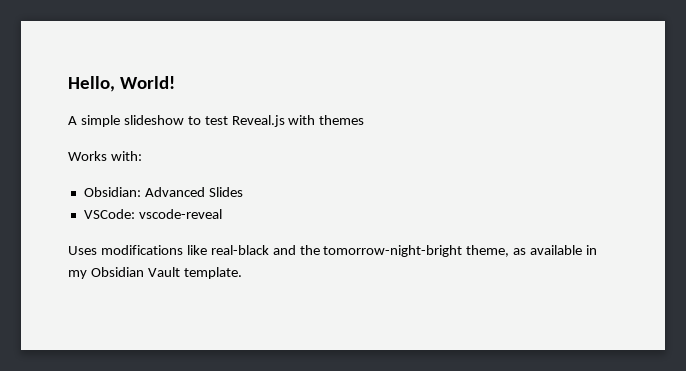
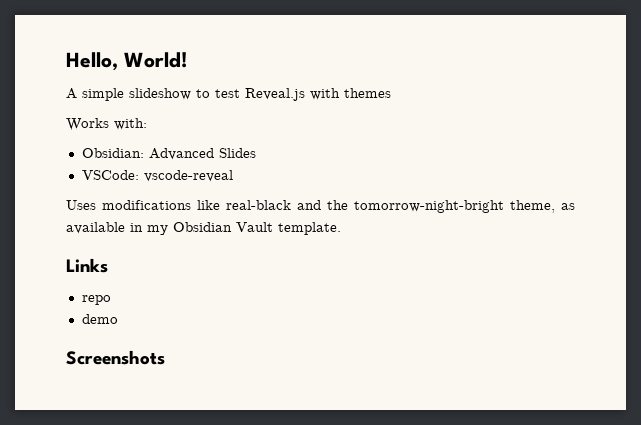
(242, 273) none -> [66,258,108,273] [81,295,111,305] [81,314,118,324] [66,350,165,365] // Links // repo // demo // Screenshots

